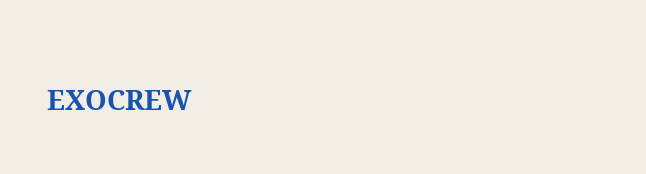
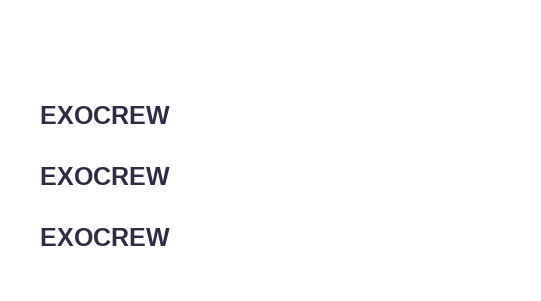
[47,90,192,110] EXOCREW -> [40,106,170,124] [40,167,170,185] [40,228,170,246] EXOCREW // EXOCREW // EXOCREW

